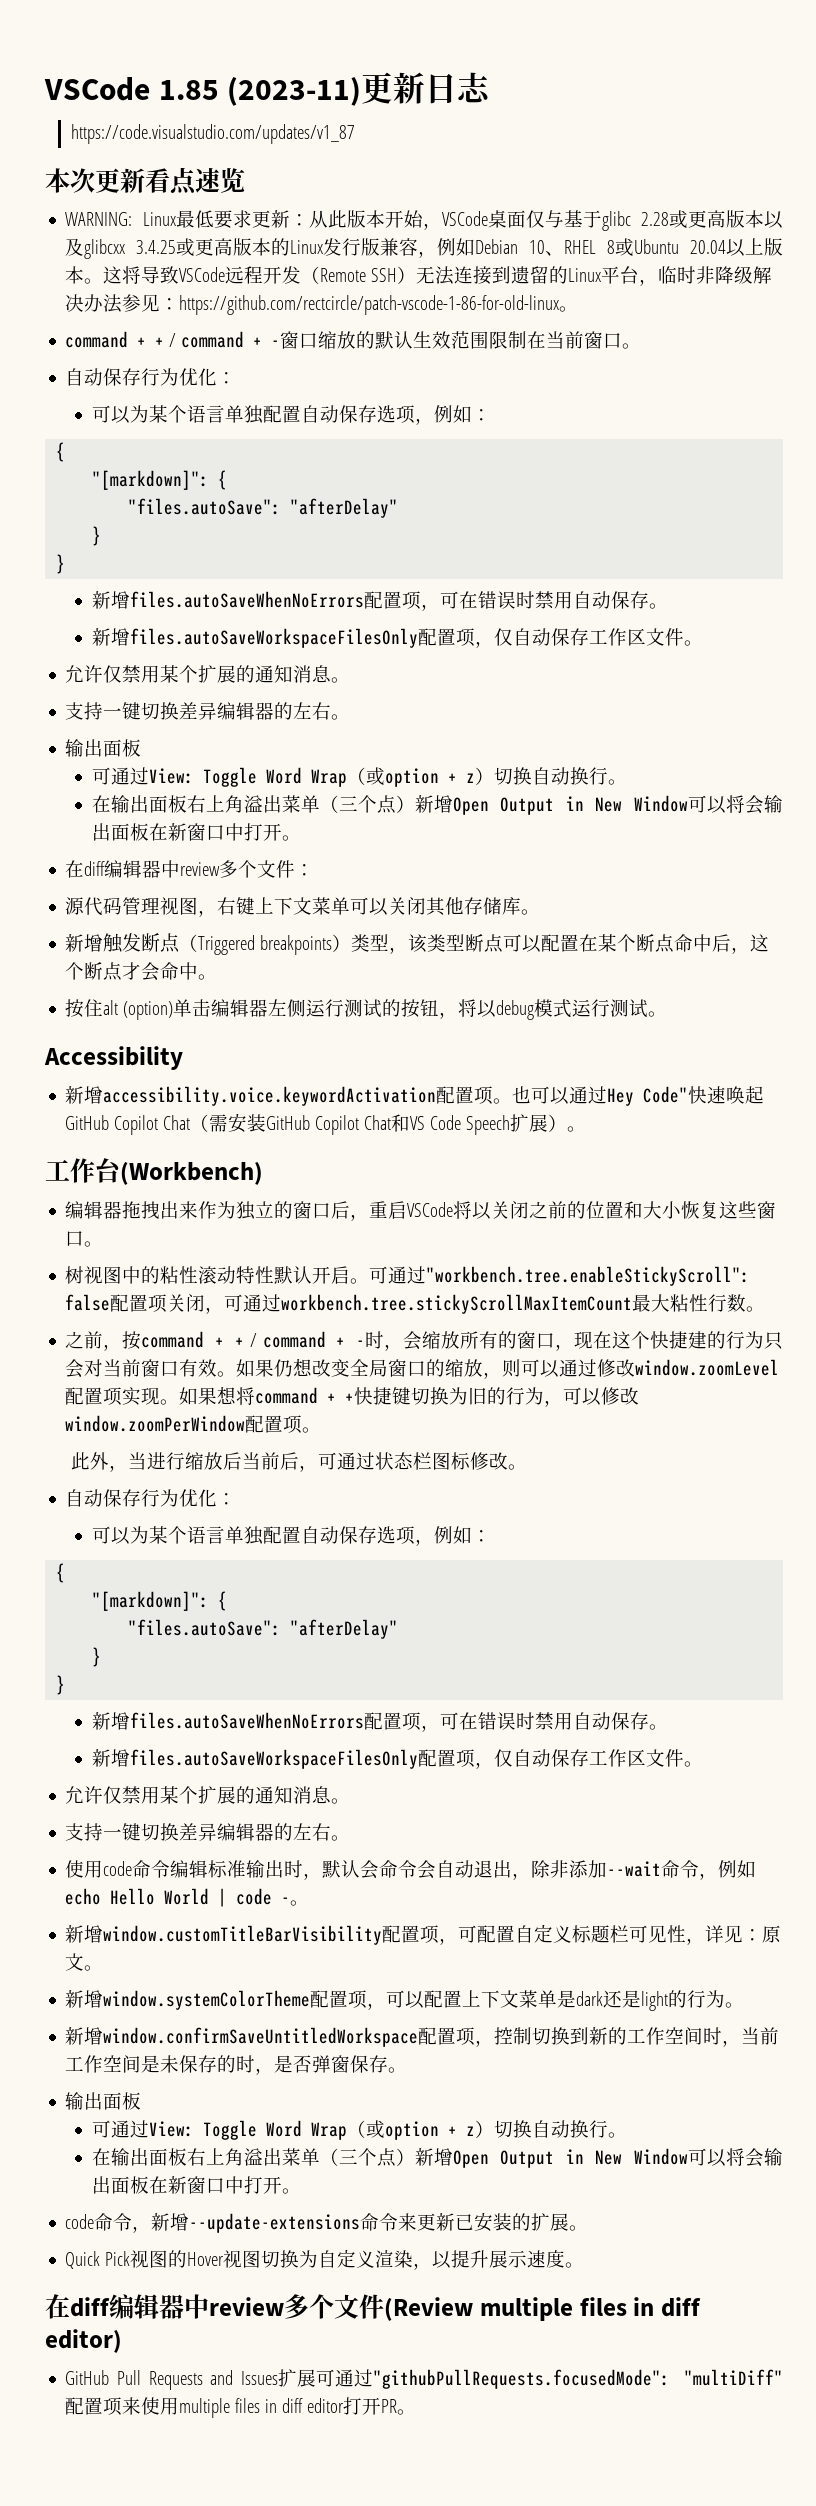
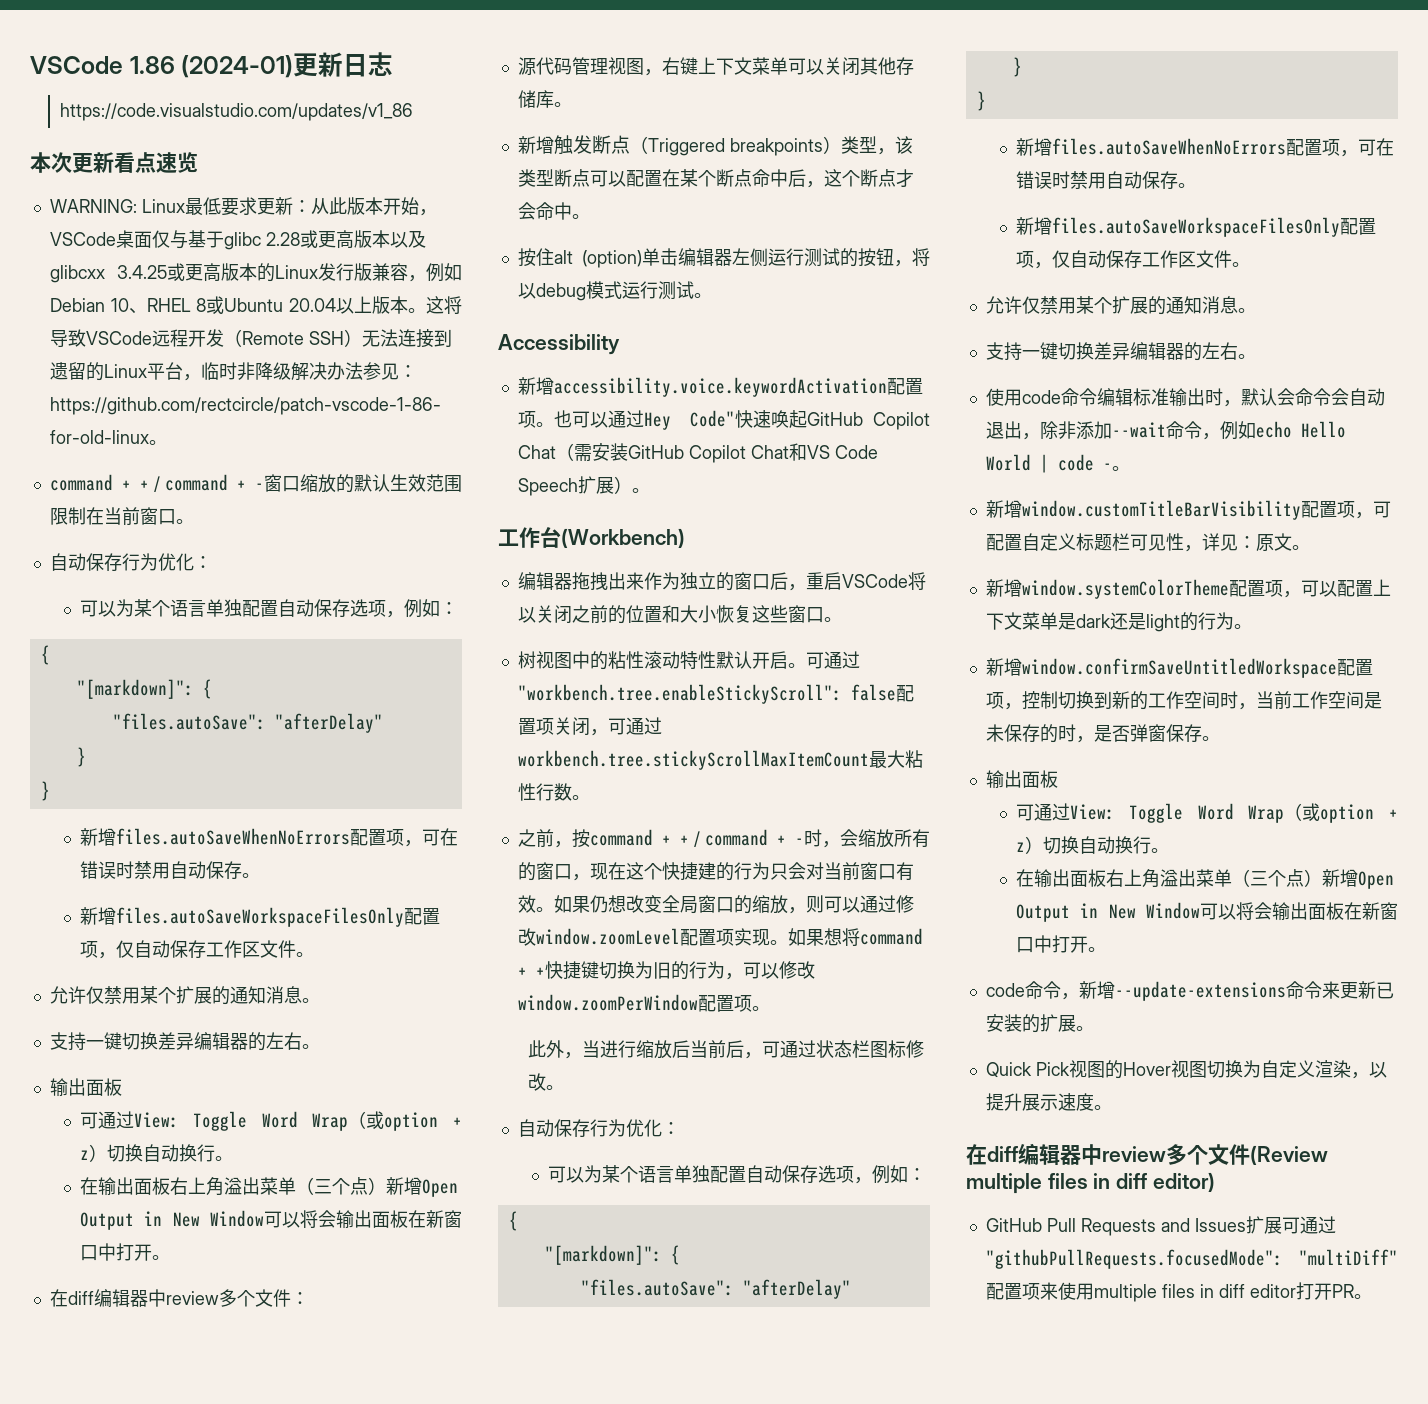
[44,77,362,106] VSCode 1.85 (2023-11) -> [30,55,294,78] VSCode 1.86 (2024-01)
[71,124,356,144] https://code.visualstudio.com/updates/v1_87 -> [60,103,414,121] https://code.visualstudio.com/updates/v1_86

